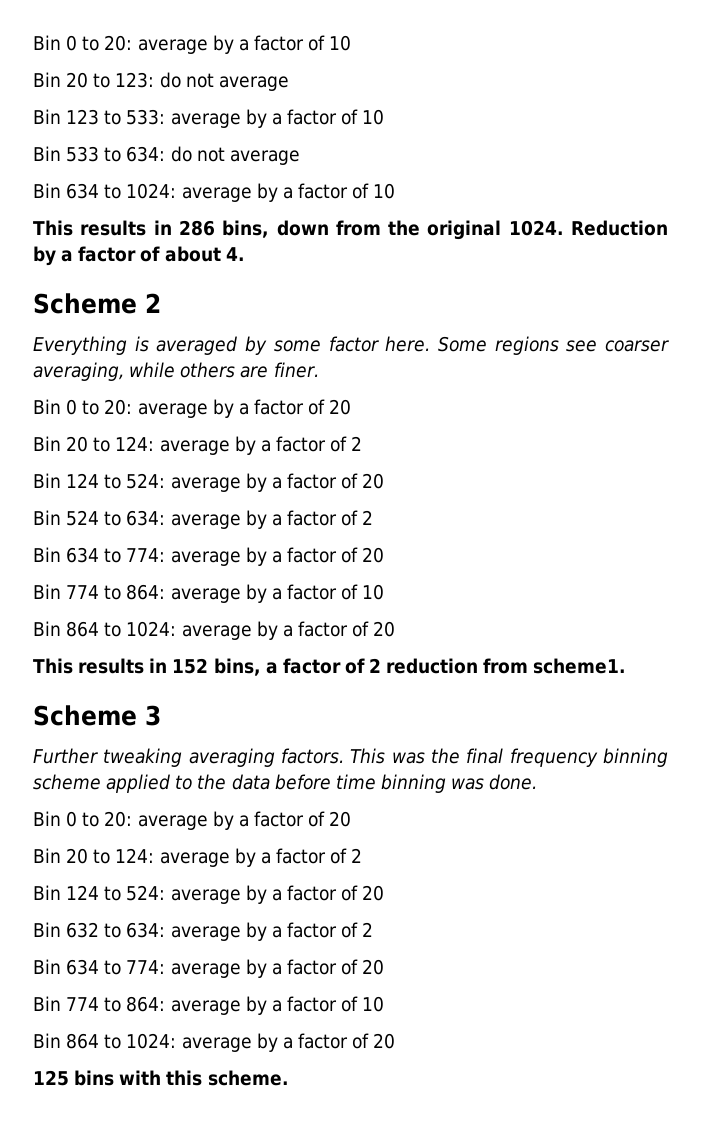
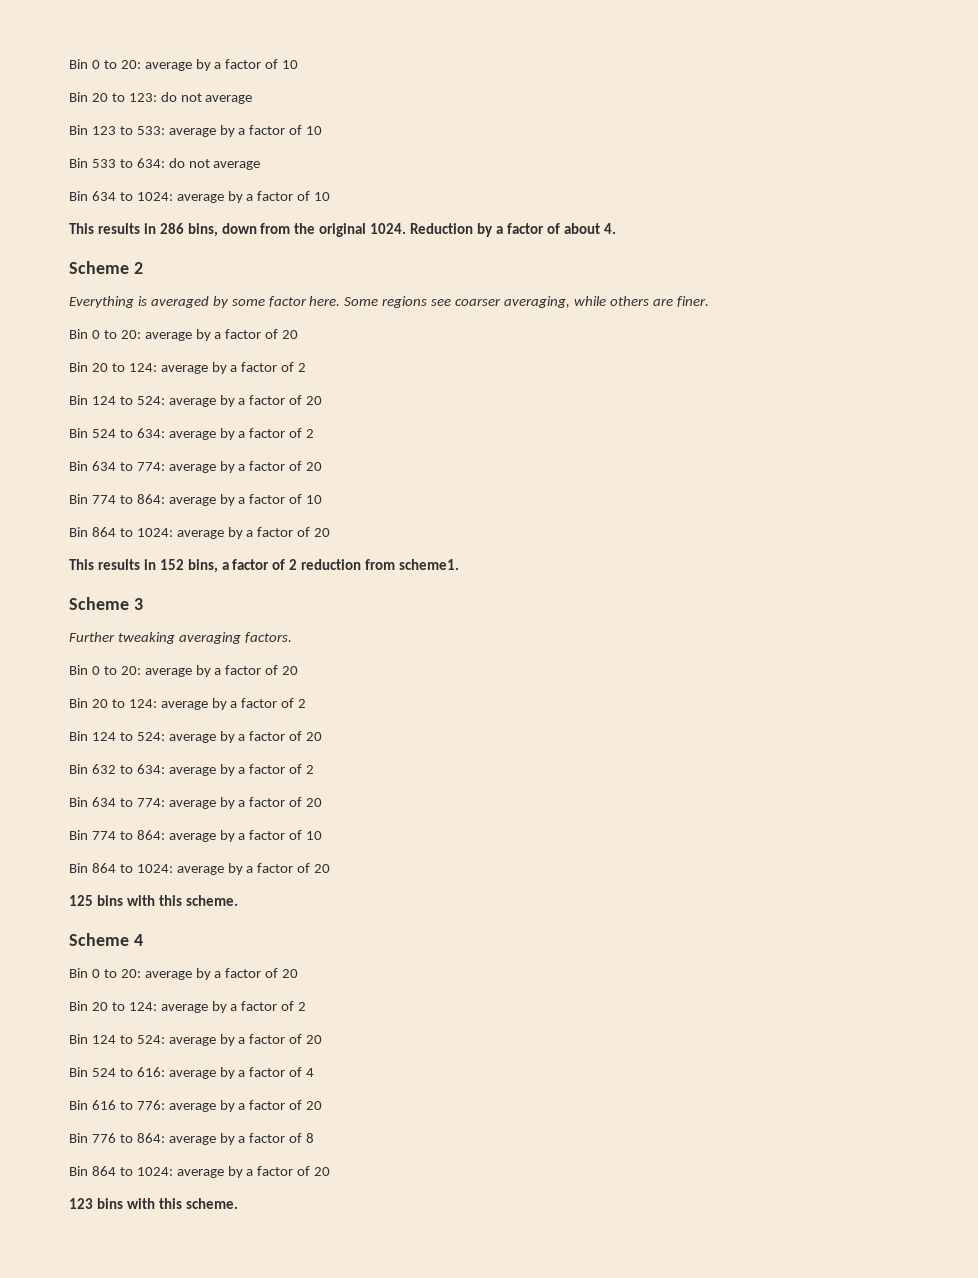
[350,748,669,767] [33,774,538,793] This was the final frequency binning scheme applied to the data before time binning was done. -> (292, 637) none
(289, 1078) none -> [69,933,143,946] [69,968,299,980] [69,1001,307,1013] [69,1034,323,1046] [69,1067,315,1079] [69,1100,323,1112] [69,1133,315,1145] [69,1166,331,1178] [69,1198,238,1209] // Scheme 4 // Bin 0 to 20: average by a factor of 20 // Bin 20 to 124: average by a factor of 2 // Bin 124 to 524: average by a factor of 20 // Bin 524 to 616: average by a factor of 4 // Bin 616 to 776: average by a factor of 20 // Bin 776 to 864: average by a factor of 8 // Bin 864 to 1024: average by a factor of 20 // 123 bins with this scheme.

